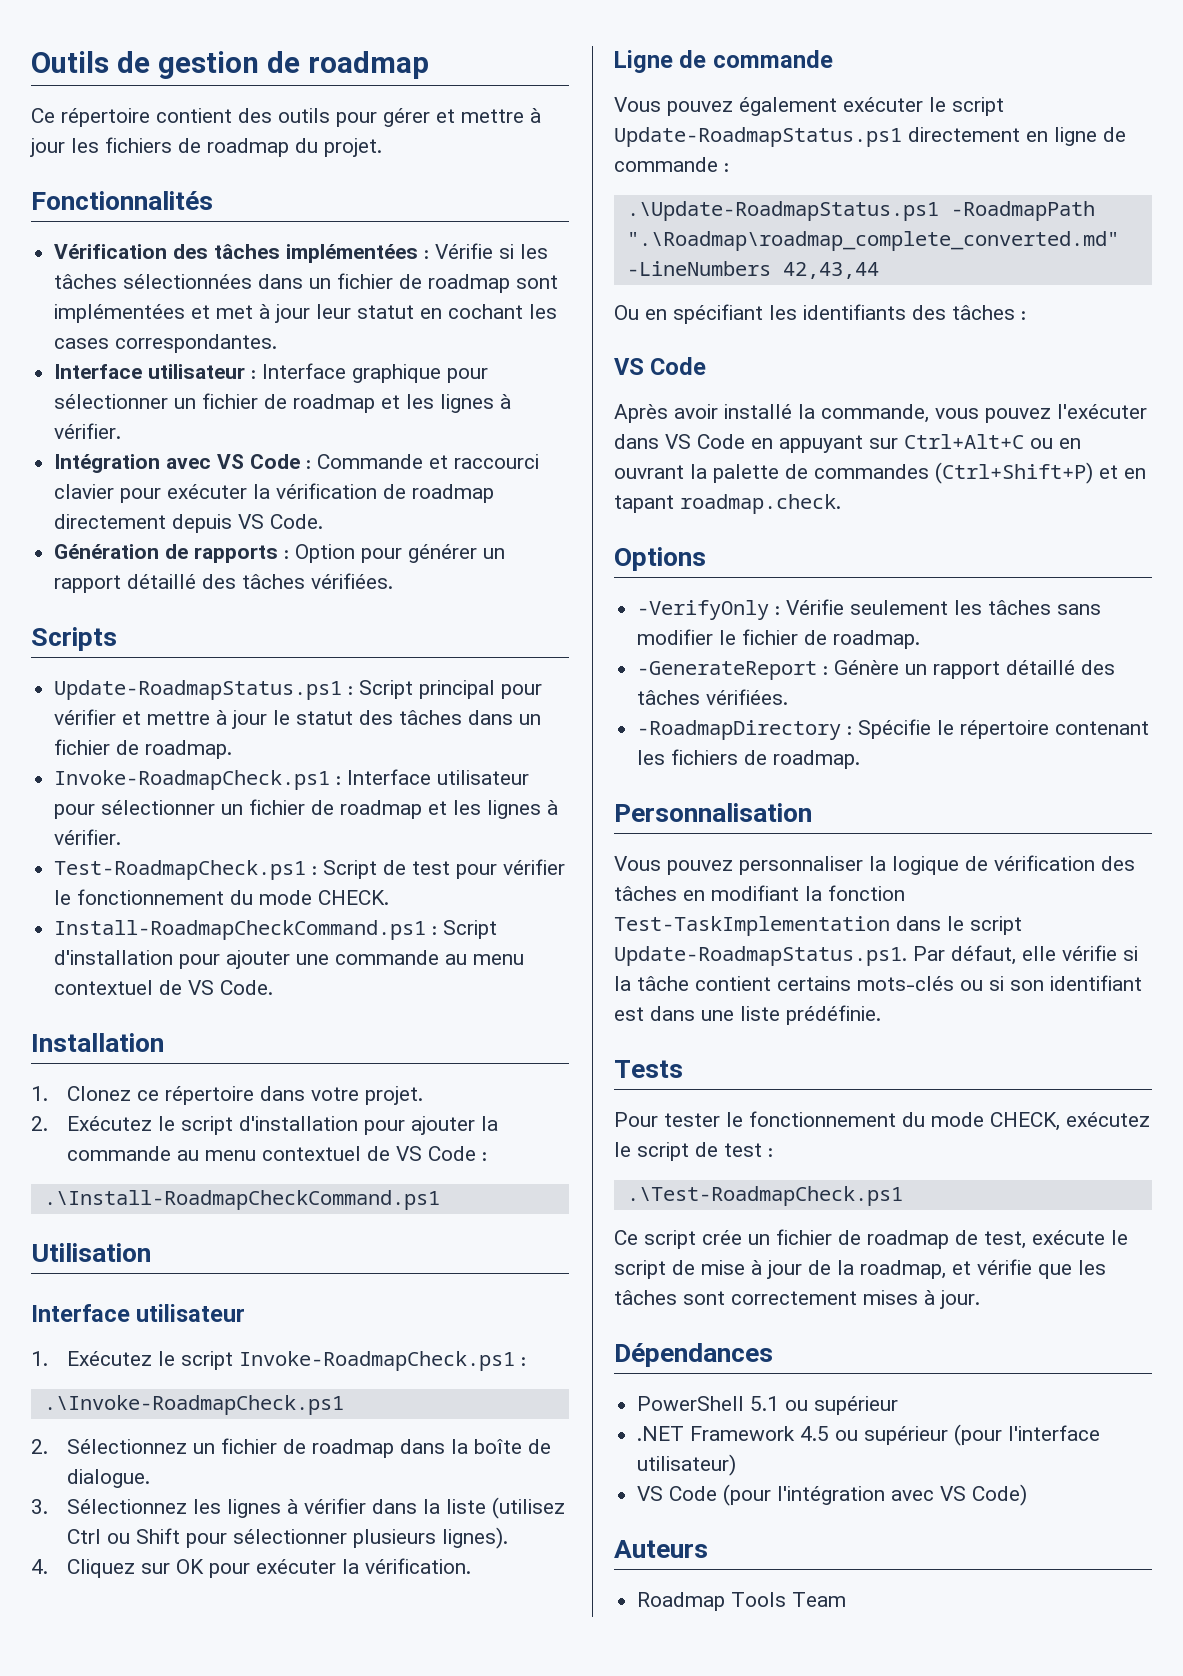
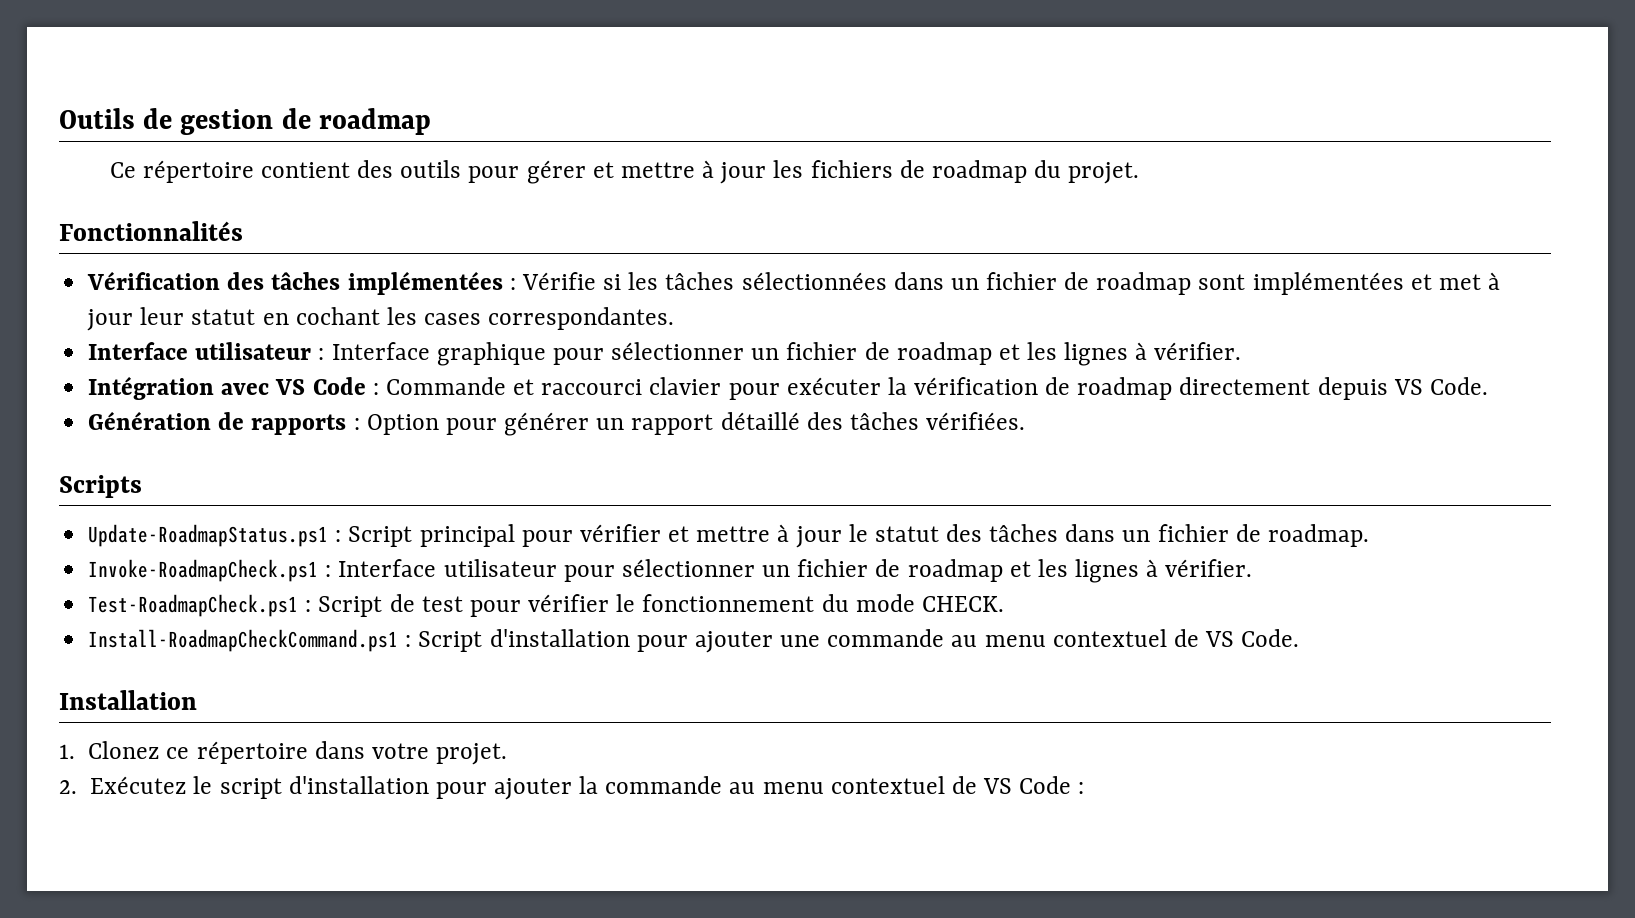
[43,1190,440,1210] [31,1243,151,1262] [31,1304,246,1322] [31,1351,527,1371] [43,1395,344,1415] [31,1438,552,1458] [67,1469,151,1488] [31,1497,566,1519] [67,1527,509,1549] [31,1558,472,1578] [614,50,833,73] [614,97,1004,116] [614,127,1126,147] [614,157,729,172] [626,201,1095,221] [626,231,1119,251] [626,261,879,279] [614,304,1026,324] [614,357,707,375] [614,404,1147,423] [614,434,1081,453] [614,462,1146,484] [614,494,841,514] [614,547,706,571] [637,599,1102,620] [637,629,921,649] [637,660,1116,680] [637,689,789,705] [637,719,1150,740] [637,749,861,769] [614,803,812,822] [614,855,1135,875] [614,885,905,901] [614,916,1022,936] [614,945,1138,966] [614,975,1142,991] [614,1005,881,1025] [614,1060,683,1078] [614,1111,1150,1131] [614,1142,773,1161] [626,1186,903,1206] [614,1229,1128,1249] [614,1259,1106,1279] [614,1290,980,1309] [614,1343,773,1367] [637,1396,899,1415] [637,1424,1101,1446] [637,1454,737,1476] [637,1484,1028,1506] [614,1540,708,1558] [637,1592,847,1611] // .\Install-RoadmapCheckCommand.ps1 // Utilisation // Interface utilisateur // 1. Exécutez le script Invoke-RoadmapCheck.ps1 : // .\Invoke-RoadmapCheck.ps1 // 2. Sélectionnez un fichier de roadmap dans la boîte de dialogue. // 3. Sélectionnez les lignes à vérifier dans la liste (utilisez Ctrl ou Shift pour sélectionner plusieurs lignes). // 4. Cliquez sur OK pour exécuter la vérification. // Ligne de commande // Vous pouvez également exécuter le script Update-RoadmapStatus.ps1 directement en ligne de commande : // .\Update-RoadmapStatus.ps1 -RoadmapPath ".\Roadmap\roadmap_complete_converted.md" -LineNumbers 42,43,44 // Ou en spécifiant les identifiants des tâches : // VS Code // Après avoir installé la commande, vous pouvez l'exécuter dans VS Code en appuyant sur Ctrl+Alt+C ou en ouvrant la palette de commandes (Ctrl+Shift+P) et en tapant roadmap.check. // Options // -VerifyOnly : Vérifie seulement les tâches sans modifier le fichier de roadmap. // -GenerateReport : Génère un rapport détaillé des tâches vérifiées. // -RoadmapDirectory : Spécifie le répertoire contenant les fichiers de roadmap. // Personnalisation // Vous pouvez personnaliser la logique de vérification des tâches en modifiant la fonction Test-TaskImplementation dans le script Update-RoadmapStatus.ps1. Par défaut, elle vérifie si la tâche contient certains mots-clés ou si son identifiant est dans une liste prédéfinie. // Tests // Pour tester le fonctionnement du mode CHECK, exécutez le script de test : // .\Test-RoadmapCheck.ps1 // Ce script crée un fichier de roadmap de test, exécute le script de mise à jour de la roadmap, et vérifie que les tâches sont correctement mises à jour. // Dépendances // PowerShell 5.1 ou supérieur // .NET Framework 4.5 ou supérieur (pour l'interface utilisateur) // VS Code (pour l'intégration avec VS Code) // Auteurs // Roadmap Tools Team -> (1085, 788) none

